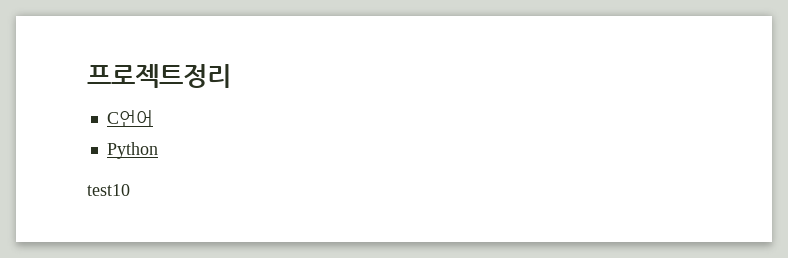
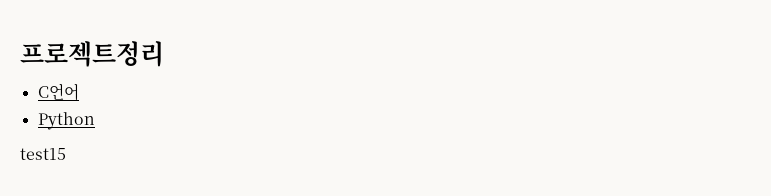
[87,184,130,196] test10 -> [20,148,66,160] test15

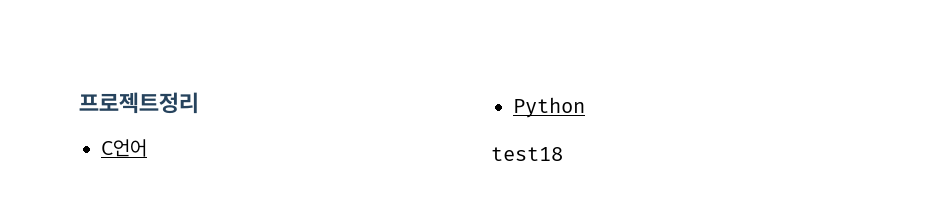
[20,148,66,160] test15 -> [491,147,563,161] test18

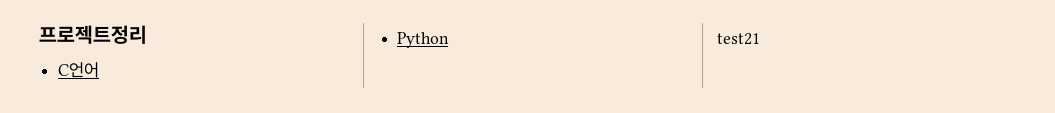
[491,147,563,161] test18 -> [717,33,760,45] test21

